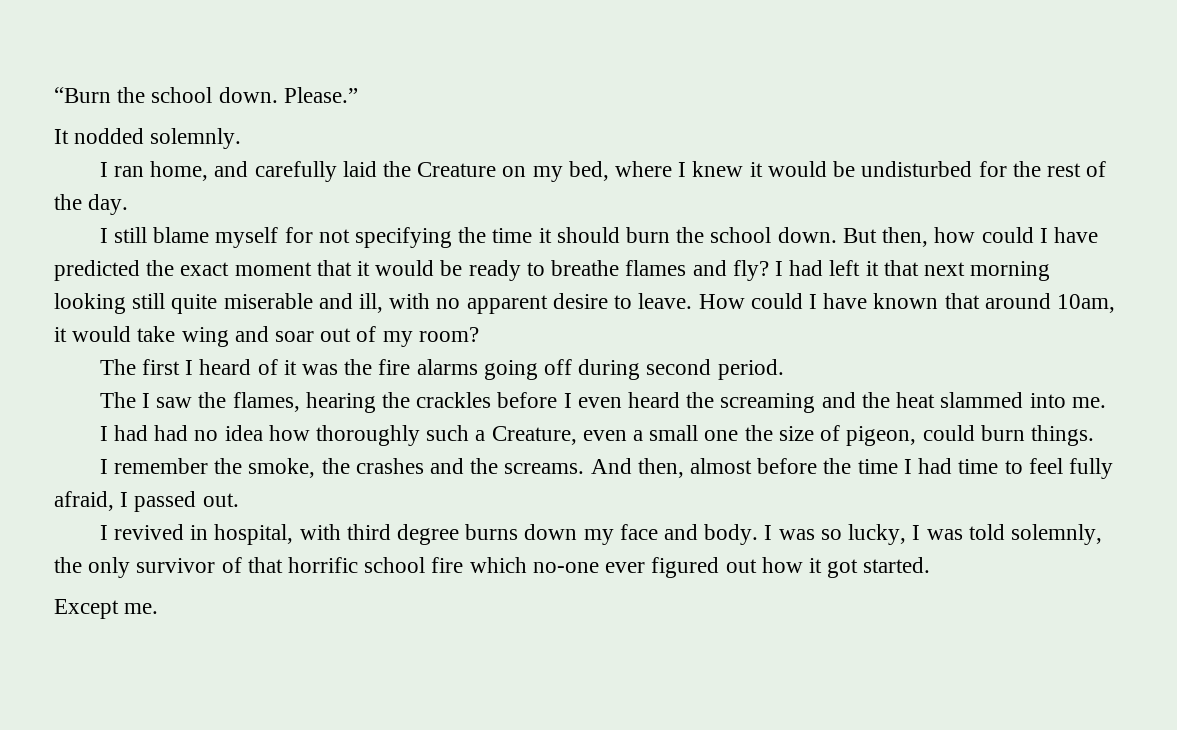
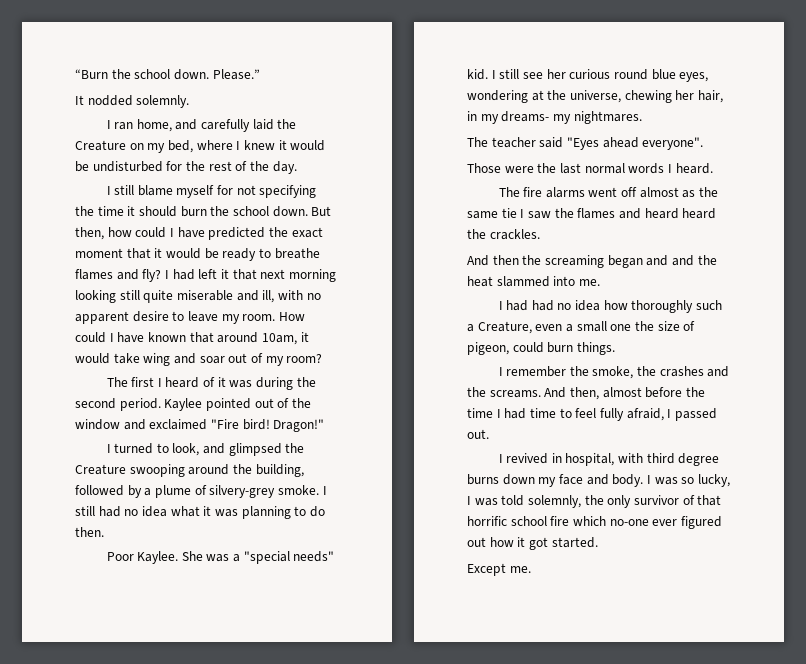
[638,293,693,309] leave. -> [187,311,276,324] leave my room.
[344,359,784,380] [99,392,816,413] the fire alarms going off during second period. // The I saw the flames, hearing the crackles before I even heard the screaming -> [256,377,316,390] [75,398,311,411] [75,419,325,432] [106,443,305,456] [75,464,304,477] [75,485,327,498] [75,506,325,519] [75,527,104,537] [106,551,335,564] [467,69,709,82] [467,90,723,103] [467,111,642,124] [467,137,704,150] [467,163,713,174] [498,187,719,198] [467,208,717,219] [467,229,540,240] [467,255,669,268] during the second period. Kaylee pointed out of the window and exclaimed "Fire bird! Dragon!" // I turned to look, and glimpsed the Creature swooping around the building, followed by a plume of silvery-grey smoke. I still had no idea what it was planning to do then. // Poor Kaylee. She was a "special needs" kid. I still see her curious round blue eyes, wondering at the universe, chewing her hair, in my dreams- my nightmares. // The teacher said "Eyes ahead everyone". // Those were the last normal words I heard. // The fire alarms went off almost as the same tie I saw the flames and heard heard the crackles. // And then the screaming began and

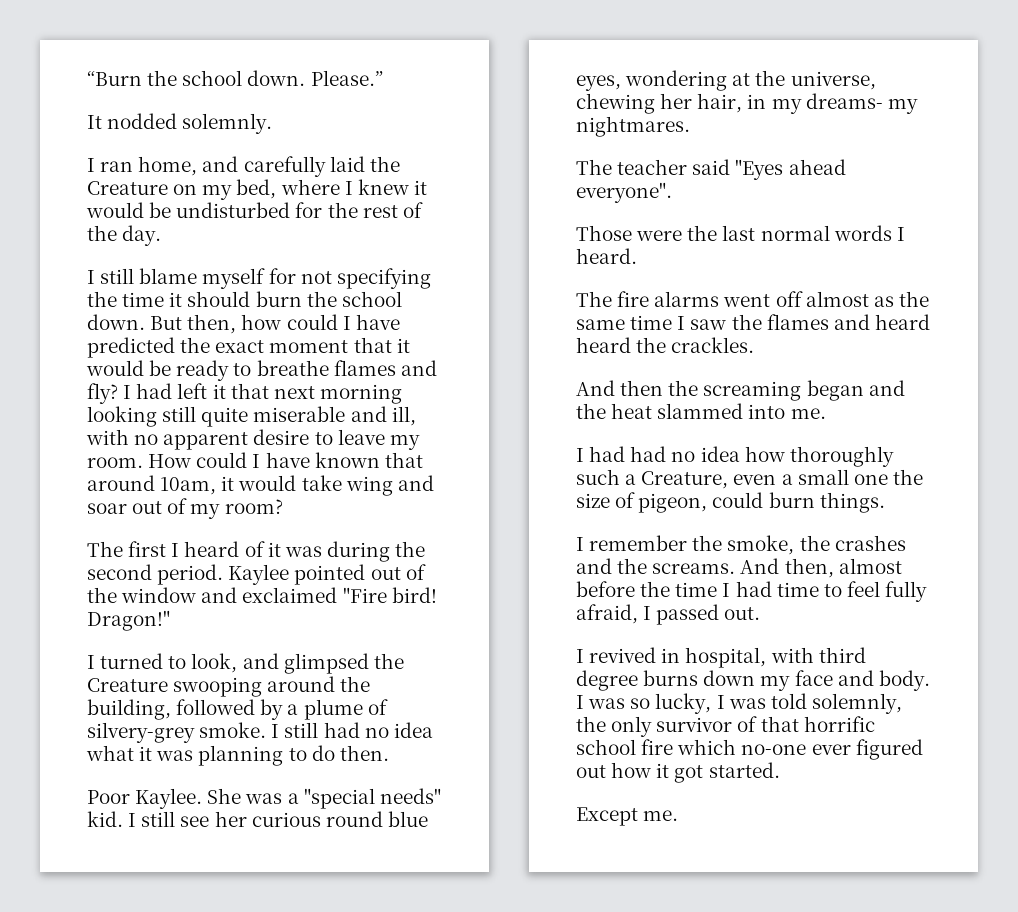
[501,208,517,218] tie -> [630,315,673,330] time
[671,255,694,266] and -> (905, 388) none

